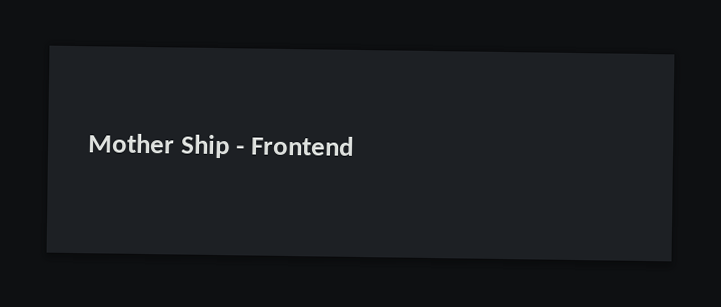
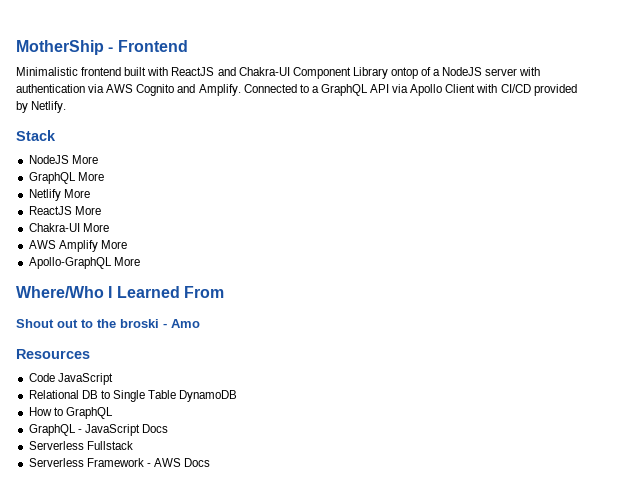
[87,133,231,159] Mother Ship -> [16,40,104,55] MotherShip
(355, 145) none -> [16,67,541,79] [16,84,577,96] [16,101,67,113] [16,130,56,141] [28,155,98,164] [28,172,104,184] [28,189,90,201] [28,206,101,215] [28,223,109,232] [28,240,127,252] [28,257,140,269] [16,286,224,298] [16,319,200,328] [16,349,90,359] [28,373,113,385] [28,390,238,402] [28,407,113,419] [28,424,168,436] [28,441,133,450] [28,458,211,467] // Minimalistic frontend built with ReactJS and Chakra-UI Component Library ontop of a NodeJS server with authentication via AWS Cognito and Amplify. Connected to a GraphQL API via Apollo Client with CI/CD provided by Netlify. // Stack // NodeJS More // GraphQL More // Netlify More // ReactJS More // Chakra-UI More // AWS Amplify More // Apollo-GraphQL More // Where/Who I Learned From // Shout out to the broski - Amo // Resources // Code JavaScript // Relational DB to Single Table DynamoDB // How to GraphQL // GraphQL - JavaScript Docs // Serverless Fullstack // Serverless Framework - AWS Docs

